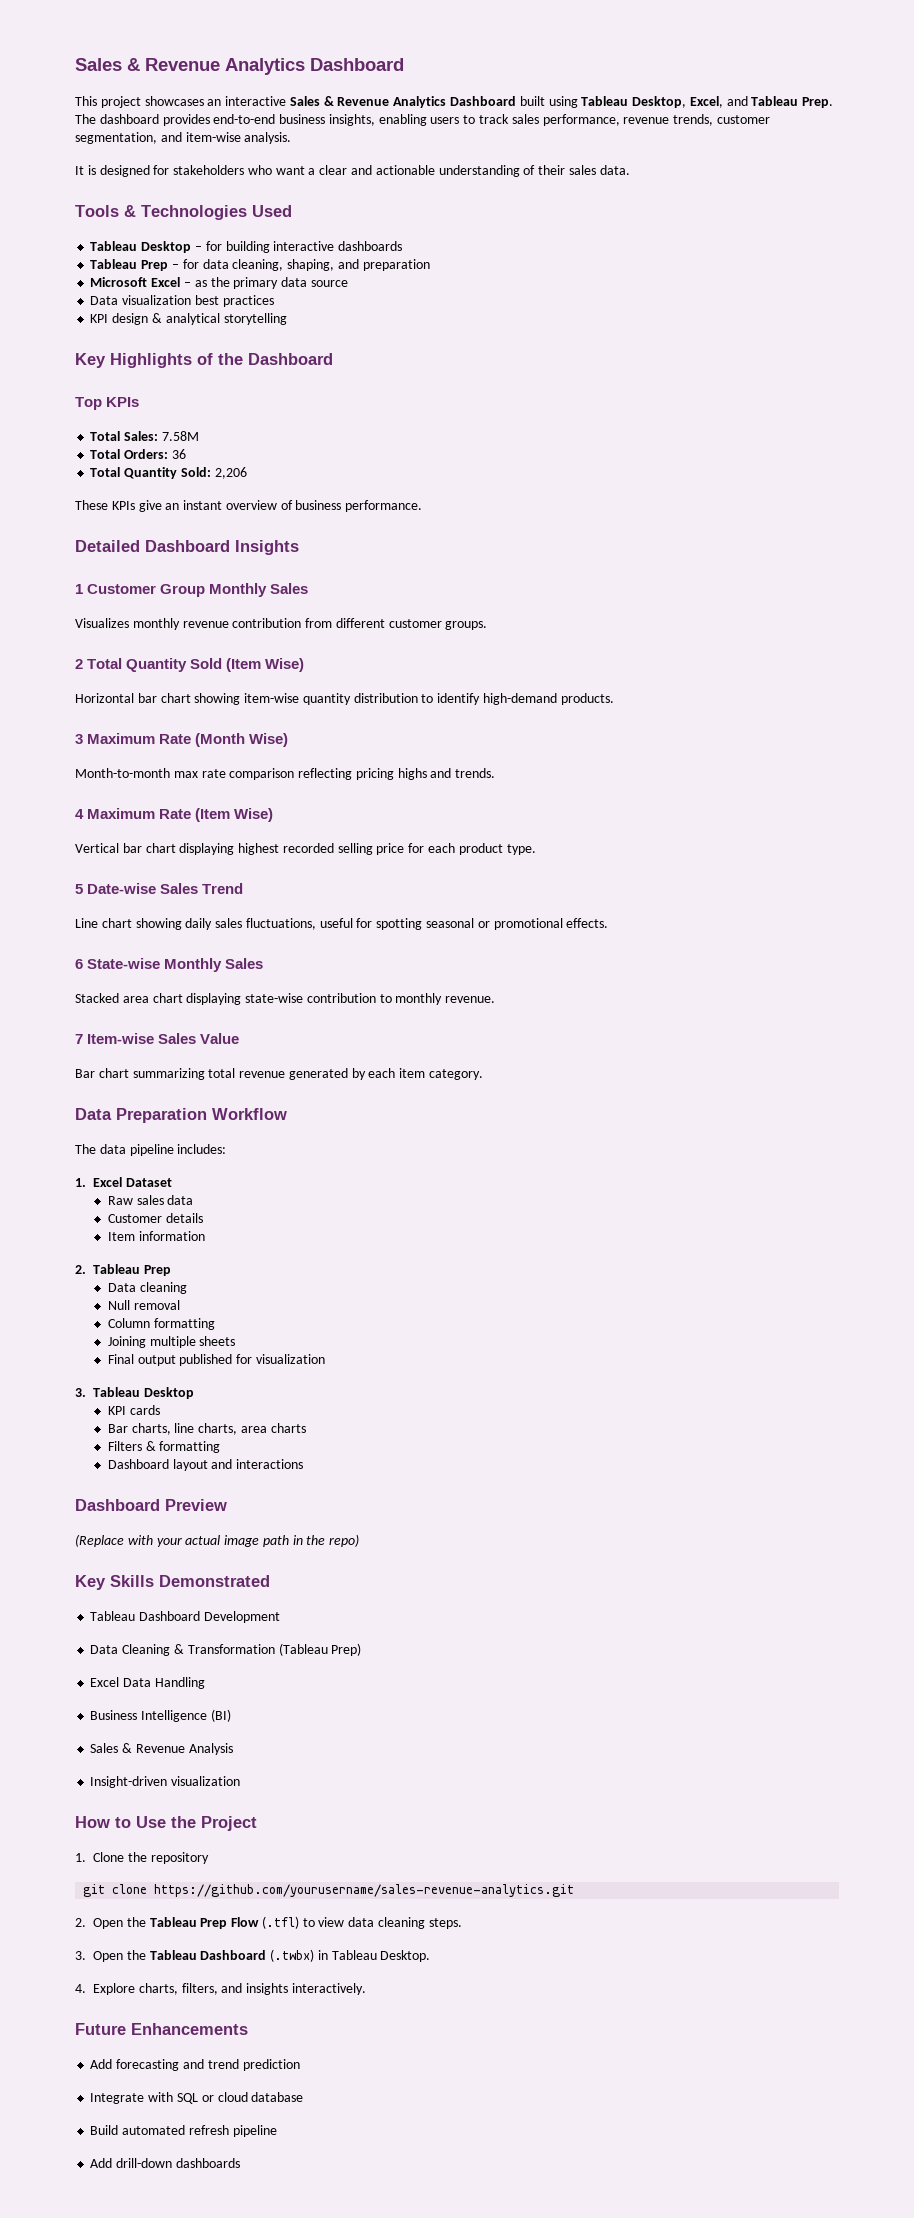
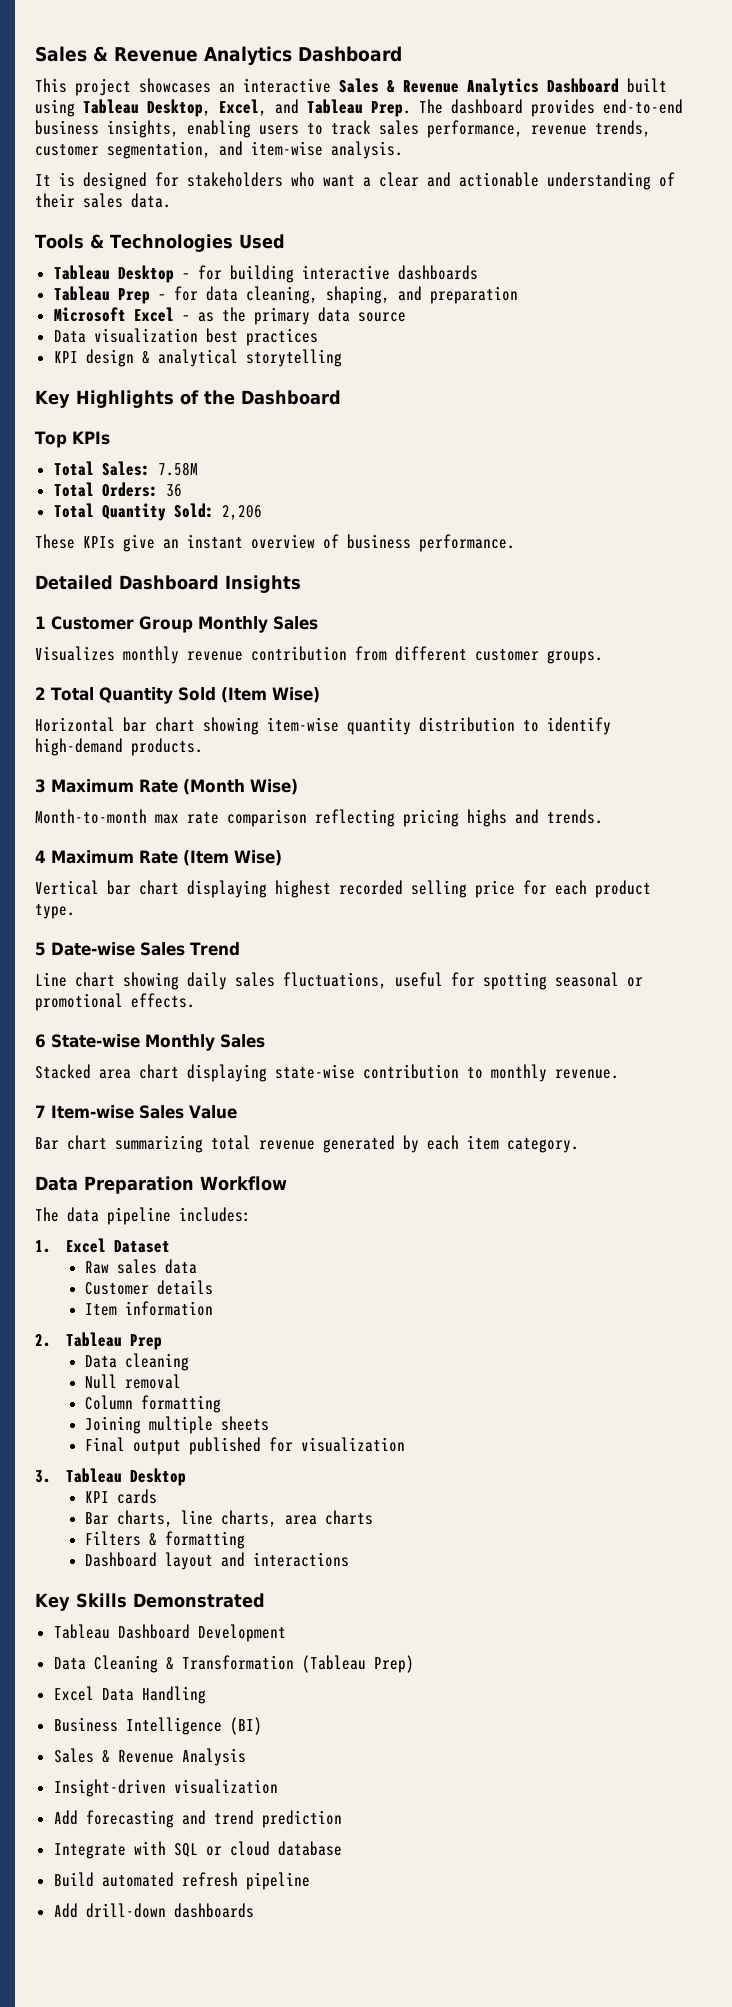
[75,1499,227,1511] [75,1534,360,1547] // Dashboard Preview // (Replace with your actual image path in the repo) -> (350, 1559) none
[75,1816,257,1831] [75,1852,209,1864] [83,1884,575,1897] [75,1916,462,1929] [75,1949,431,1962] [75,1983,366,1995] [75,2023,248,2035] // How to Use the Project // 1. Clone the repository // git clone https://github.com/yourusername/sales-revenue-analytics.git // 2. Open the Tableau Prep Flow (.tfl) to view data cleaning steps. // 3. Open the Tableau Dashboard (.twbx) in Tableau Desktop. // 4. Explore charts, filters, and insights interactively. // Future Enhancements -> (278, 1786) none

